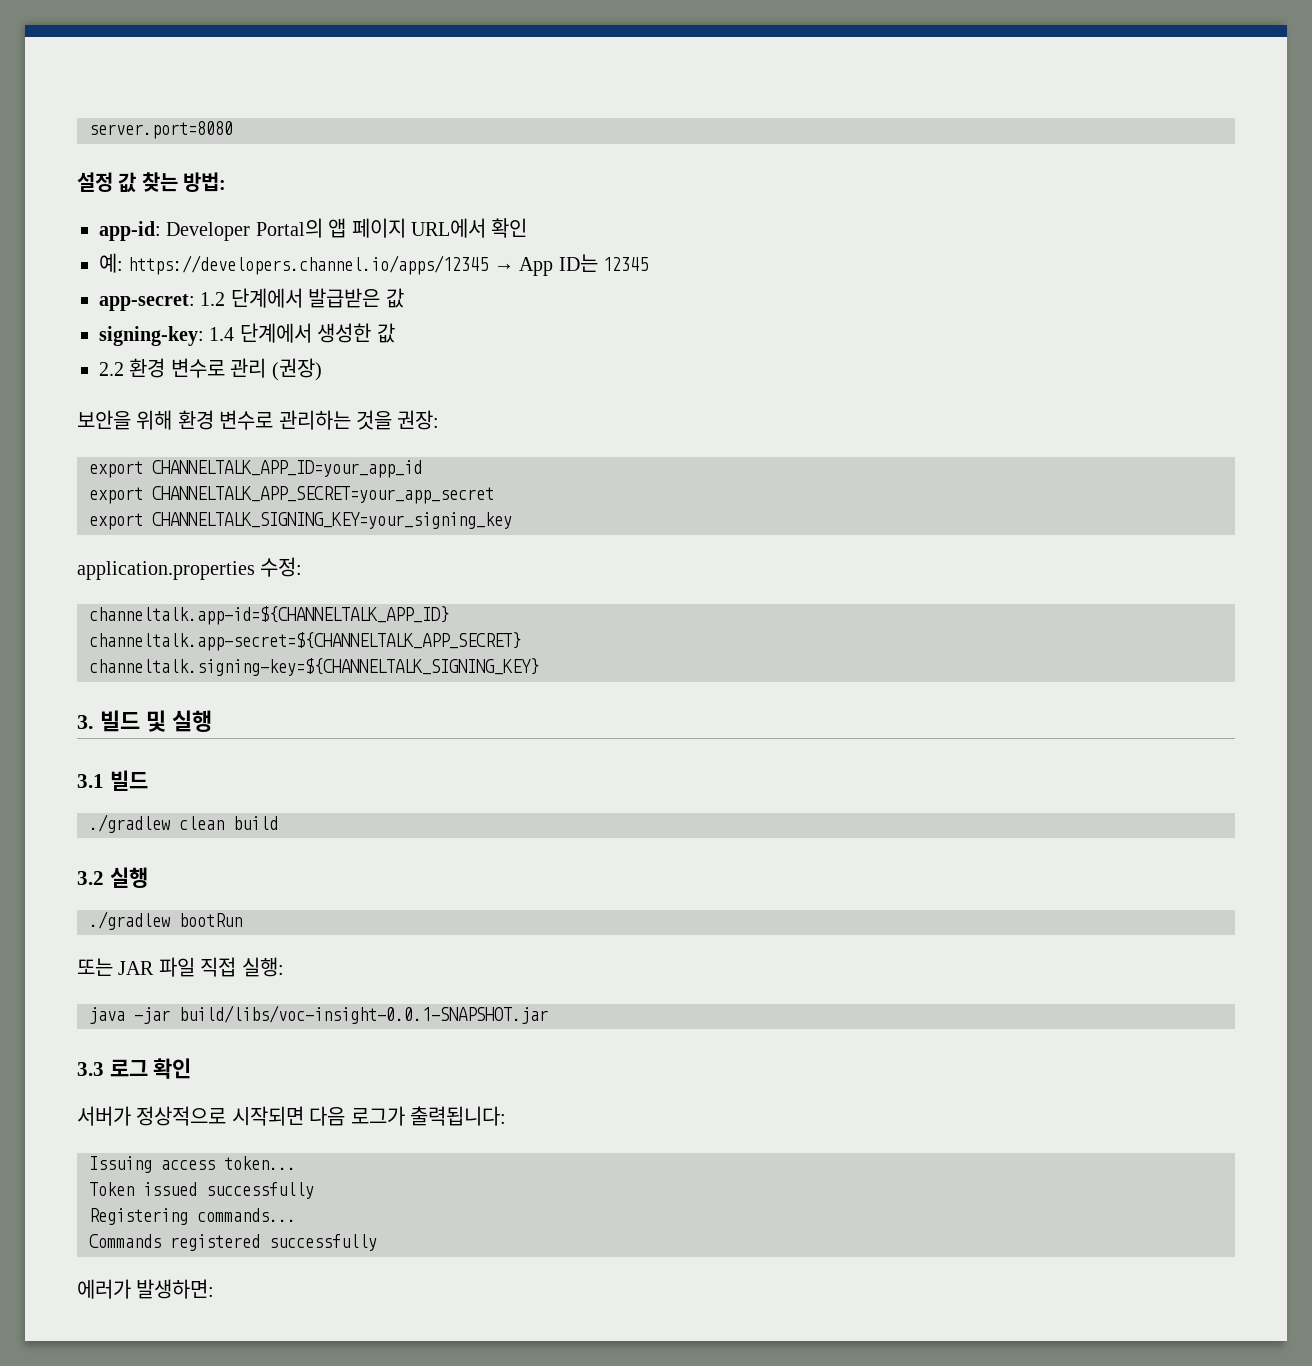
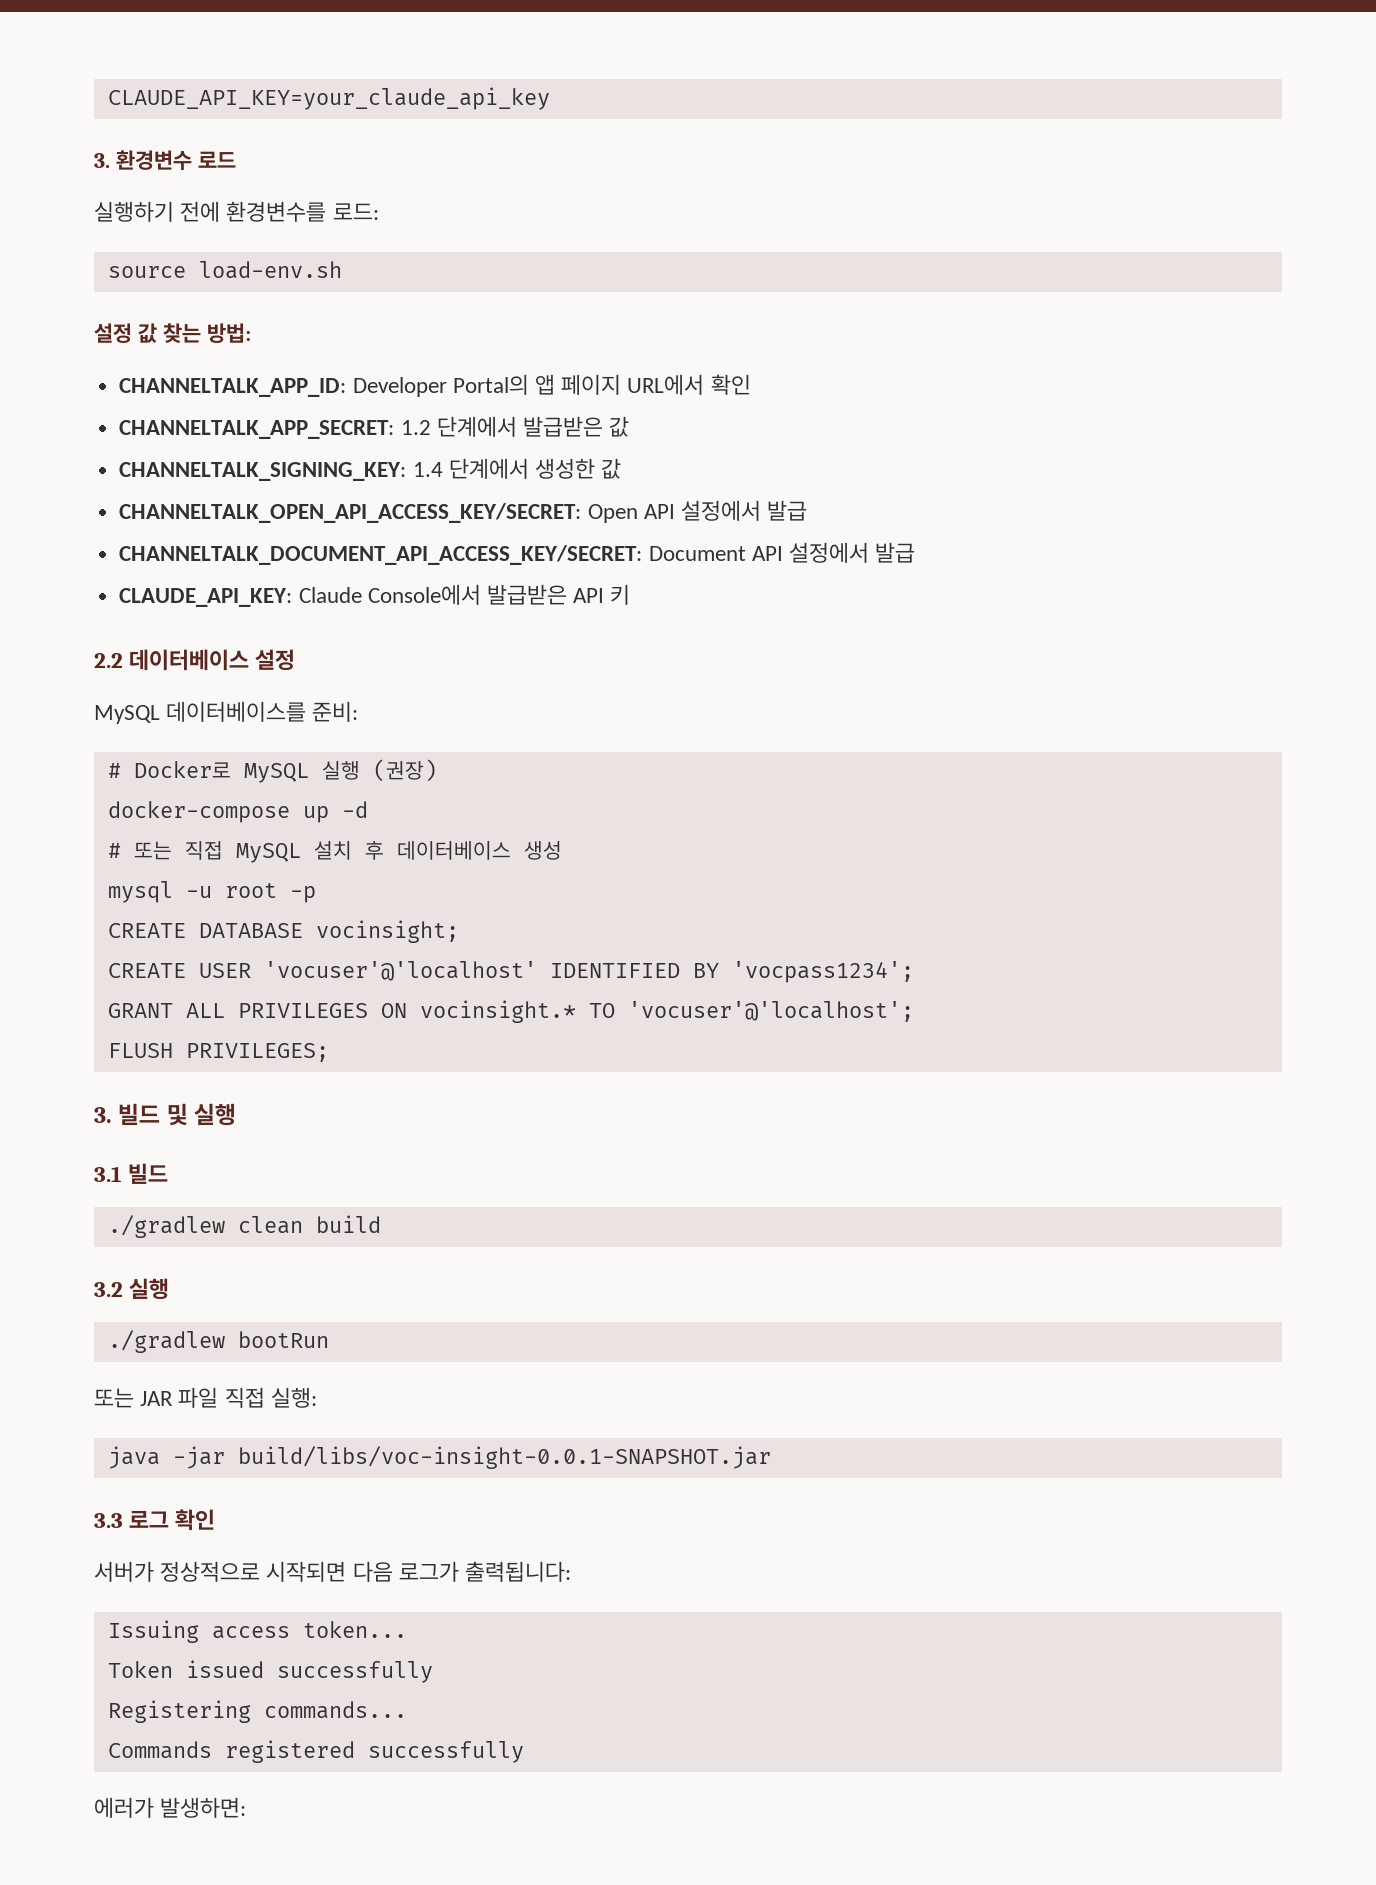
[89,121,233,139] server.port=8080 -> [107,87,550,110] [94,150,236,170] [94,201,379,222] [107,261,342,279] CLAUDE_API_KEY=your_claude_api_key // 3. 환경변수 로드 // 실행하기 전에 환경변수를 로드: // source load-env.sh
[99,221,161,241] app-id: -> [119,378,347,397] CHANNELTALK_APP_ID:
[99,253,648,276] [99,294,195,311] 예: https://developers.channel.io/apps/12345 → App ID는 12345 // app-secret: -> [119,420,395,439] CHANNELTALK_APP_SECRET:
[99,326,204,346] signing-key: -> [119,462,407,481] CHANNELTALK_SIGNING_KEY:
[99,358,322,381] [77,410,440,430] [89,460,422,478] [89,486,494,504] [89,512,512,530] [77,557,303,580] [89,606,449,625] [89,632,521,651] [89,658,539,676] 2.2 환경 변수로 관리 (권장) // 보안을 위해 환경 변수로 관리하는 것을 권장: // export CHANNELTALK_APP_ID=your_app_id // export CHANNELTALK_APP_SECRET=your_app_secret // export CHANNELTALK_SIGNING_KEY=your_signing_key // application.properties 수정: // channeltalk.app-id=${CHANNELTALK_APP_ID} // channeltalk.app-secret=${CHANNELTALK_APP_SECRET} // channeltalk.signing-key=${CHANNELTALK_SIGNING_KEY} -> [119,500,808,523] [119,542,916,565] [119,584,631,607] [94,649,296,671] [94,701,359,724] [107,759,437,783] [107,801,368,823] [107,840,562,863] [107,881,316,903] [107,920,459,943] [107,961,914,983] [107,1000,914,1023] [107,1043,329,1062] CHANNELTALK_OPEN_API_ACCESS_KEY/SECRET: Open API 설정에서 발급 // CHANNELTALK_DOCUMENT_API_ACCESS_KEY/SECRET: Document API 설정에서 발급 // CLAUDE_API_KEY: Claude Console에서 발급받은 API 키 // 2.2 데이터베이스 설정 // MySQL 데이터베이스를 준비: // # Docker로 MySQL 실행 (권장) // docker-compose up -d // # 또는 직접 MySQL 설치 후 데이터베이스 생성 // mysql -u root -p // CREATE DATABASE vocinsight; // CREATE USER 'vocuser'@'localhost' IDENTIFIED BY 'vocpass1234'; // GRANT ALL PRIVILEGES ON vocinsight.* TO 'vocuser'@'localhost'; // FLUSH PRIVILEGES;

